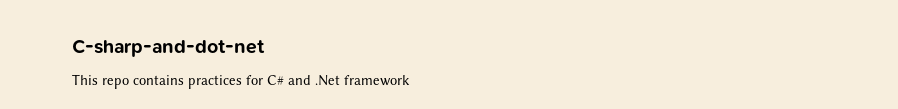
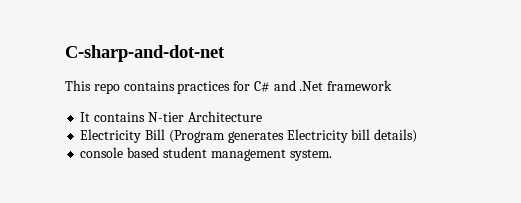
(410, 80) none -> [80,111,262,122] [80,129,418,143] [80,147,332,161] // It contains N-tier Architecture // Electricity Bill (Program generates Electricity bill details) // console based student management system.

